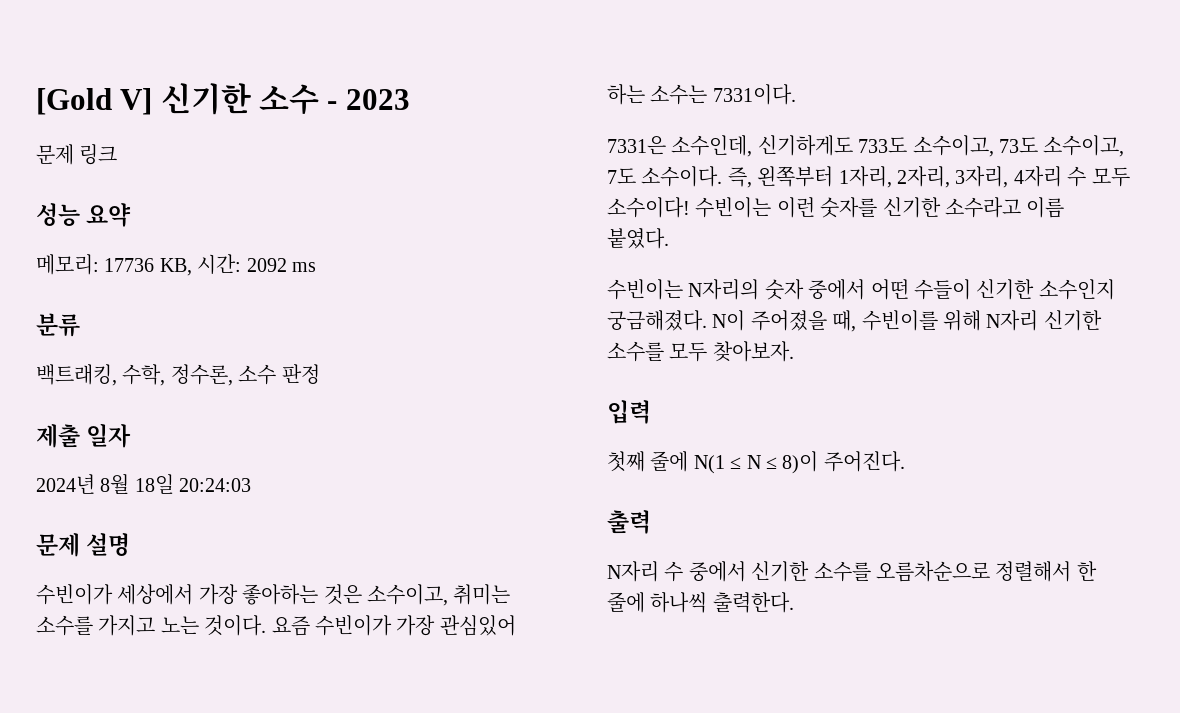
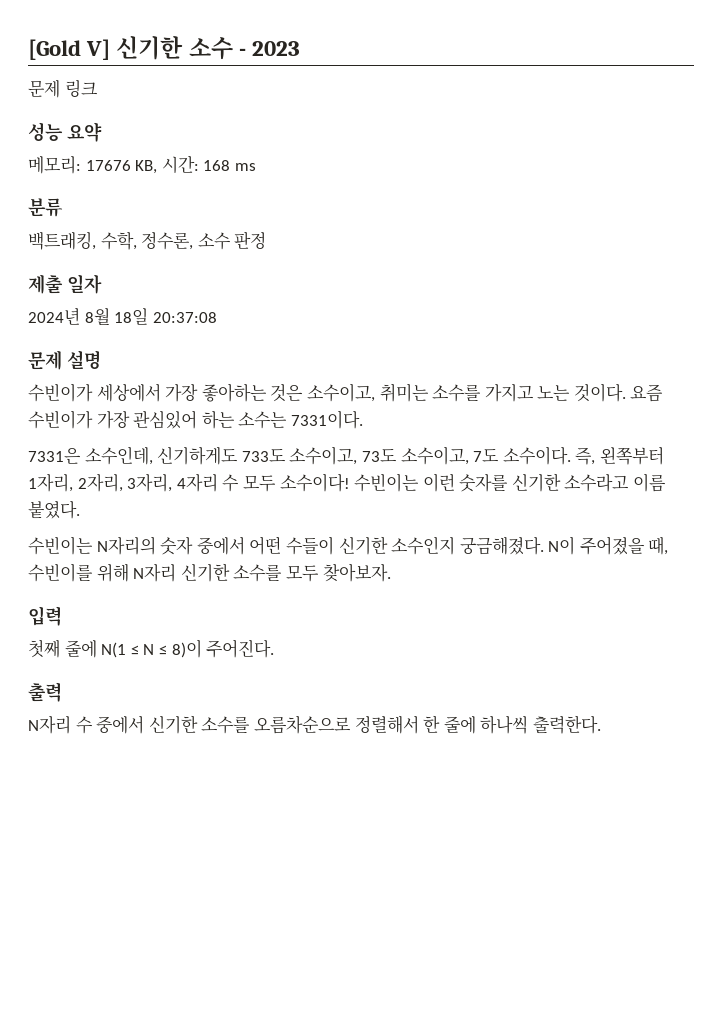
[104,258,155,272] 17736 -> [85,160,131,171] 17676
[246,258,287,272] 2092 -> [203,160,231,171] 168
[179,478,252,492] 20:24:03 -> [152,312,217,323] 20:37:08

